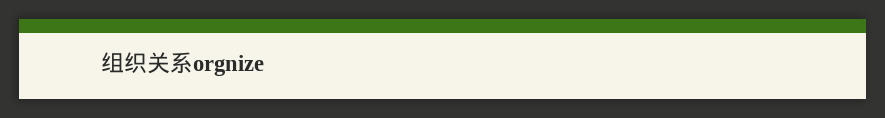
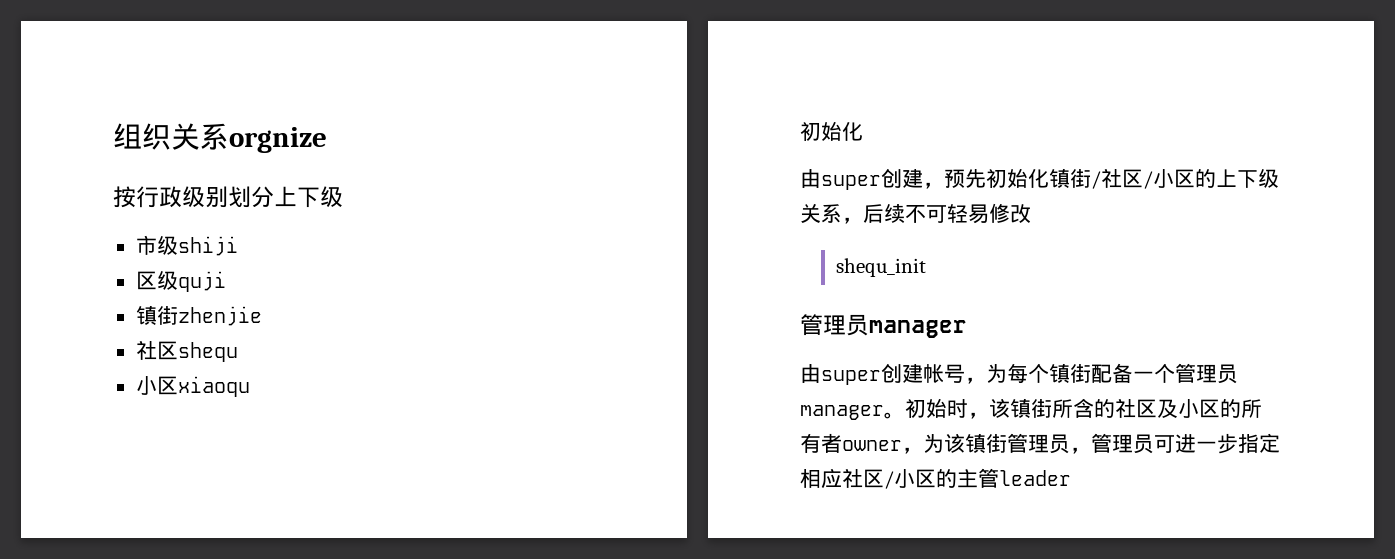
(264, 65) none -> [113,186,343,208] [135,235,238,256] [135,271,226,292] [135,305,262,326] [135,340,238,362] [135,376,250,397] [800,121,863,141] [800,168,1279,190] [800,203,1031,224] [835,258,926,277] [800,314,967,338] [800,363,1238,385] [800,398,1262,420] [800,433,1280,454] [800,468,1071,489] // 按行政级别划分上下级 // 市级shiji // 区级quji // 镇街zhenjie // 社区shequ // 小区xiaoqu // 初始化 // 由super创建，预先初始化镇街/社区/小区的上下级关系，后续不可轻易修改 // shequ_init // 管理员manager // 由super创建帐号，为每个镇街配备一个管理员manager。初始时，该镇街所含的社区及小区的所有者owner，为该镇街管理员，管理员可进一步指定相应社区/小区的主管leader

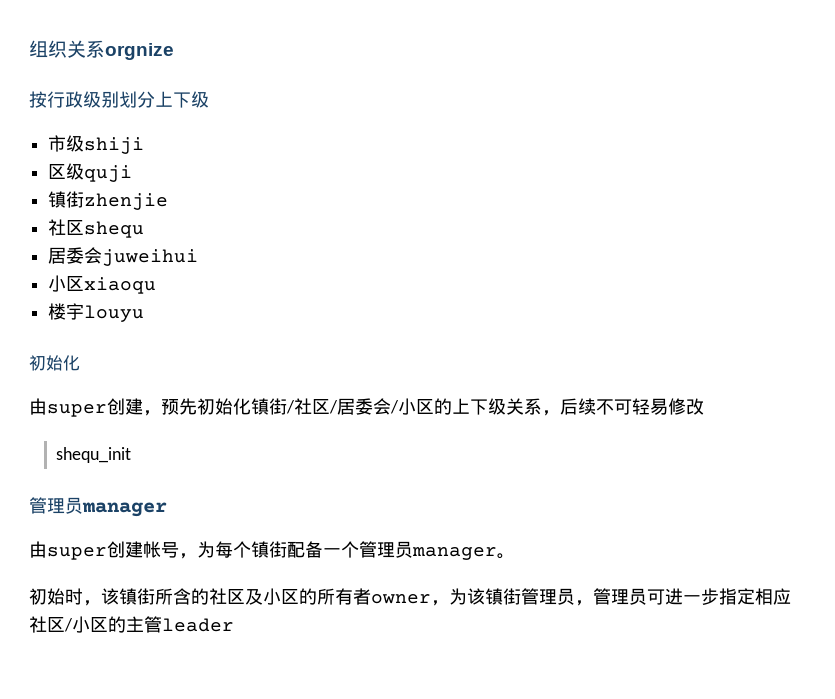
(238, 352) none -> [48,247,199,266] // 居委会juweihui
(250, 386) none -> [48,303,145,322] // 楼宇louyu
(1153, 180) none -> [337,398,399,415] 居委会/
(905, 415) none -> (515, 556) //

